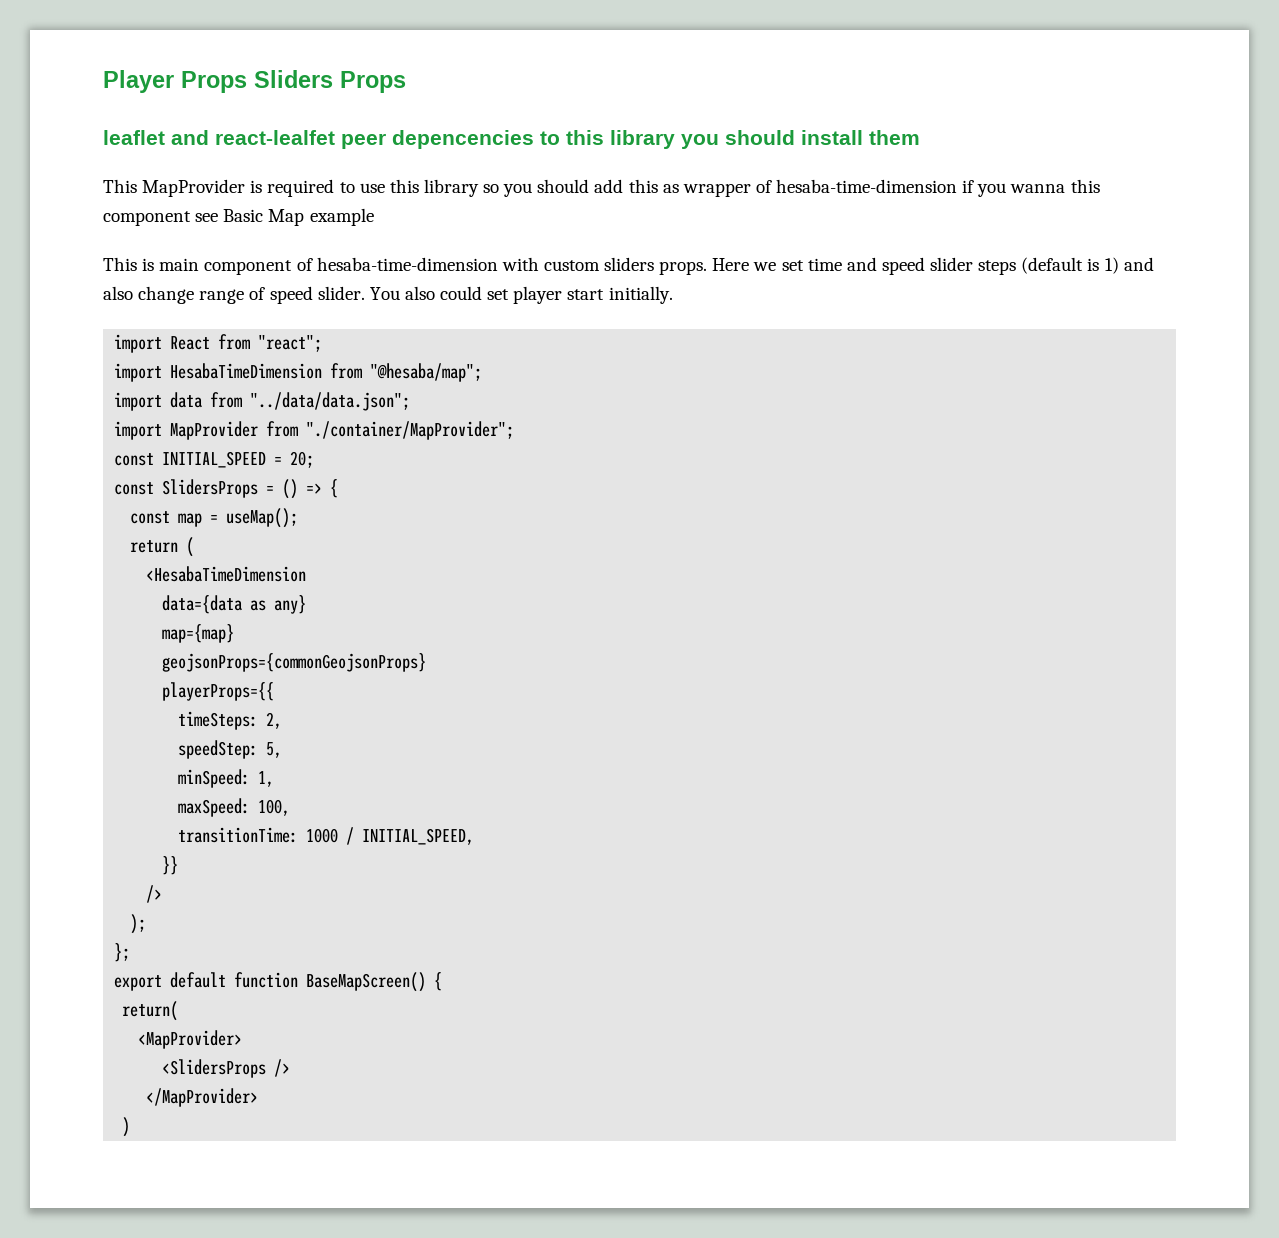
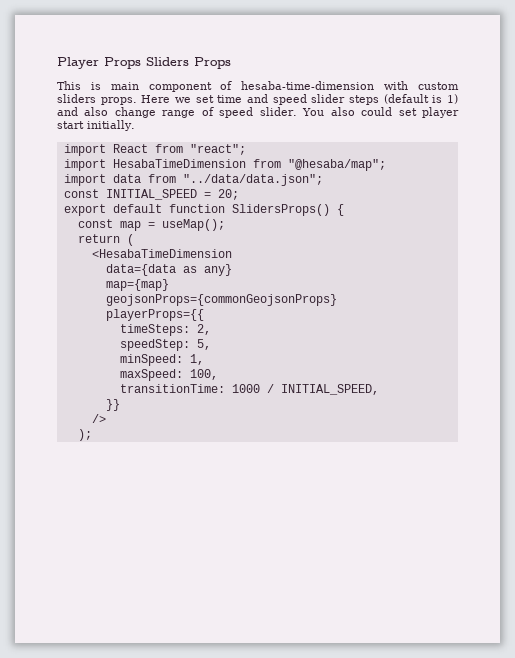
[103,130,920,149] [103,179,1100,197] [103,208,374,226] // leaflet and react-lealfet peer depencencies to this library you should install them // This MapProvider is required to use this library so you should add this as wrapper of hesaba-time-dimension if you wanna this component see Basic Map example -> (231, 63) none
[114,421,515,440] // import MapProvider from "./container/MapProvider"; -> (323, 180) none
[114,479,323,499] const SlidersProps = () => -> [63,204,330,216] export default function SlidersProps()
[114,943,131,962] [114,972,443,992] [122,1001,179,1021] [138,1030,243,1049] [162,1059,291,1078] [146,1088,259,1107] [122,1117,131,1137] // }; // export default function BaseMapScreen() { // return( // <MapProvider> // <SlidersProps /> // </MapProvider> // ) -> (92, 435) none

